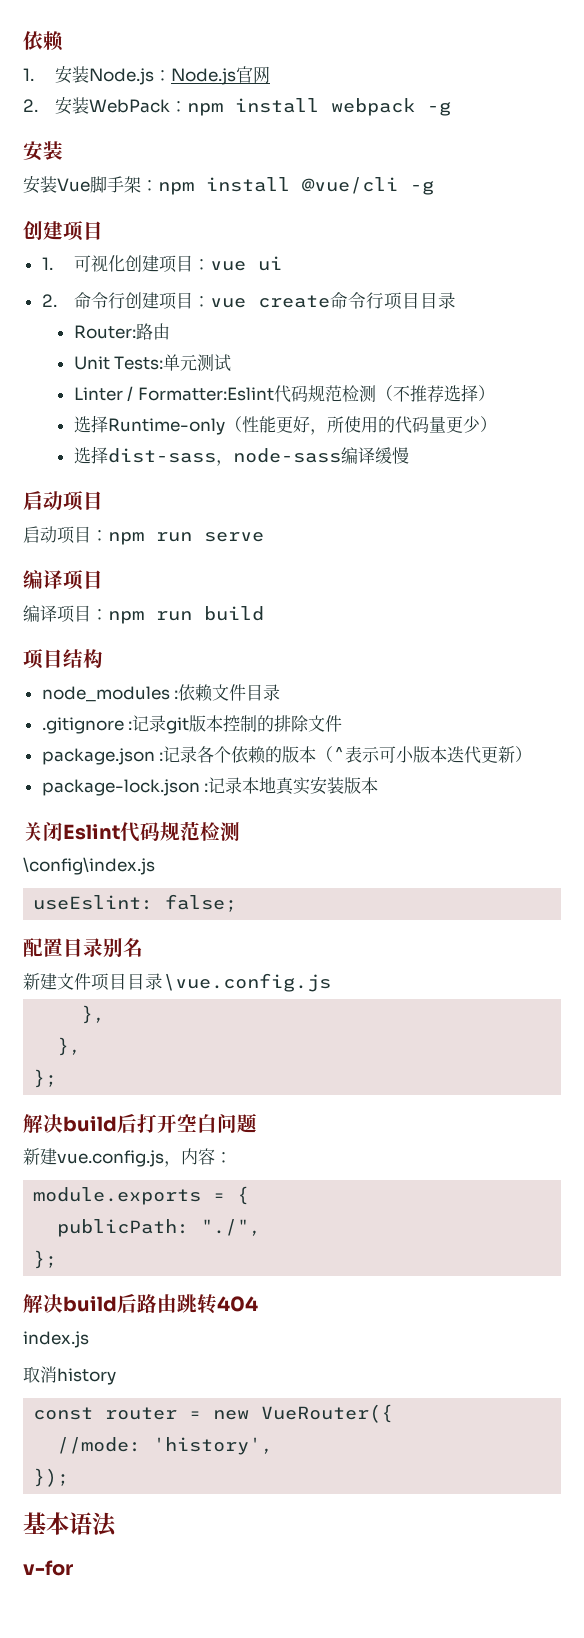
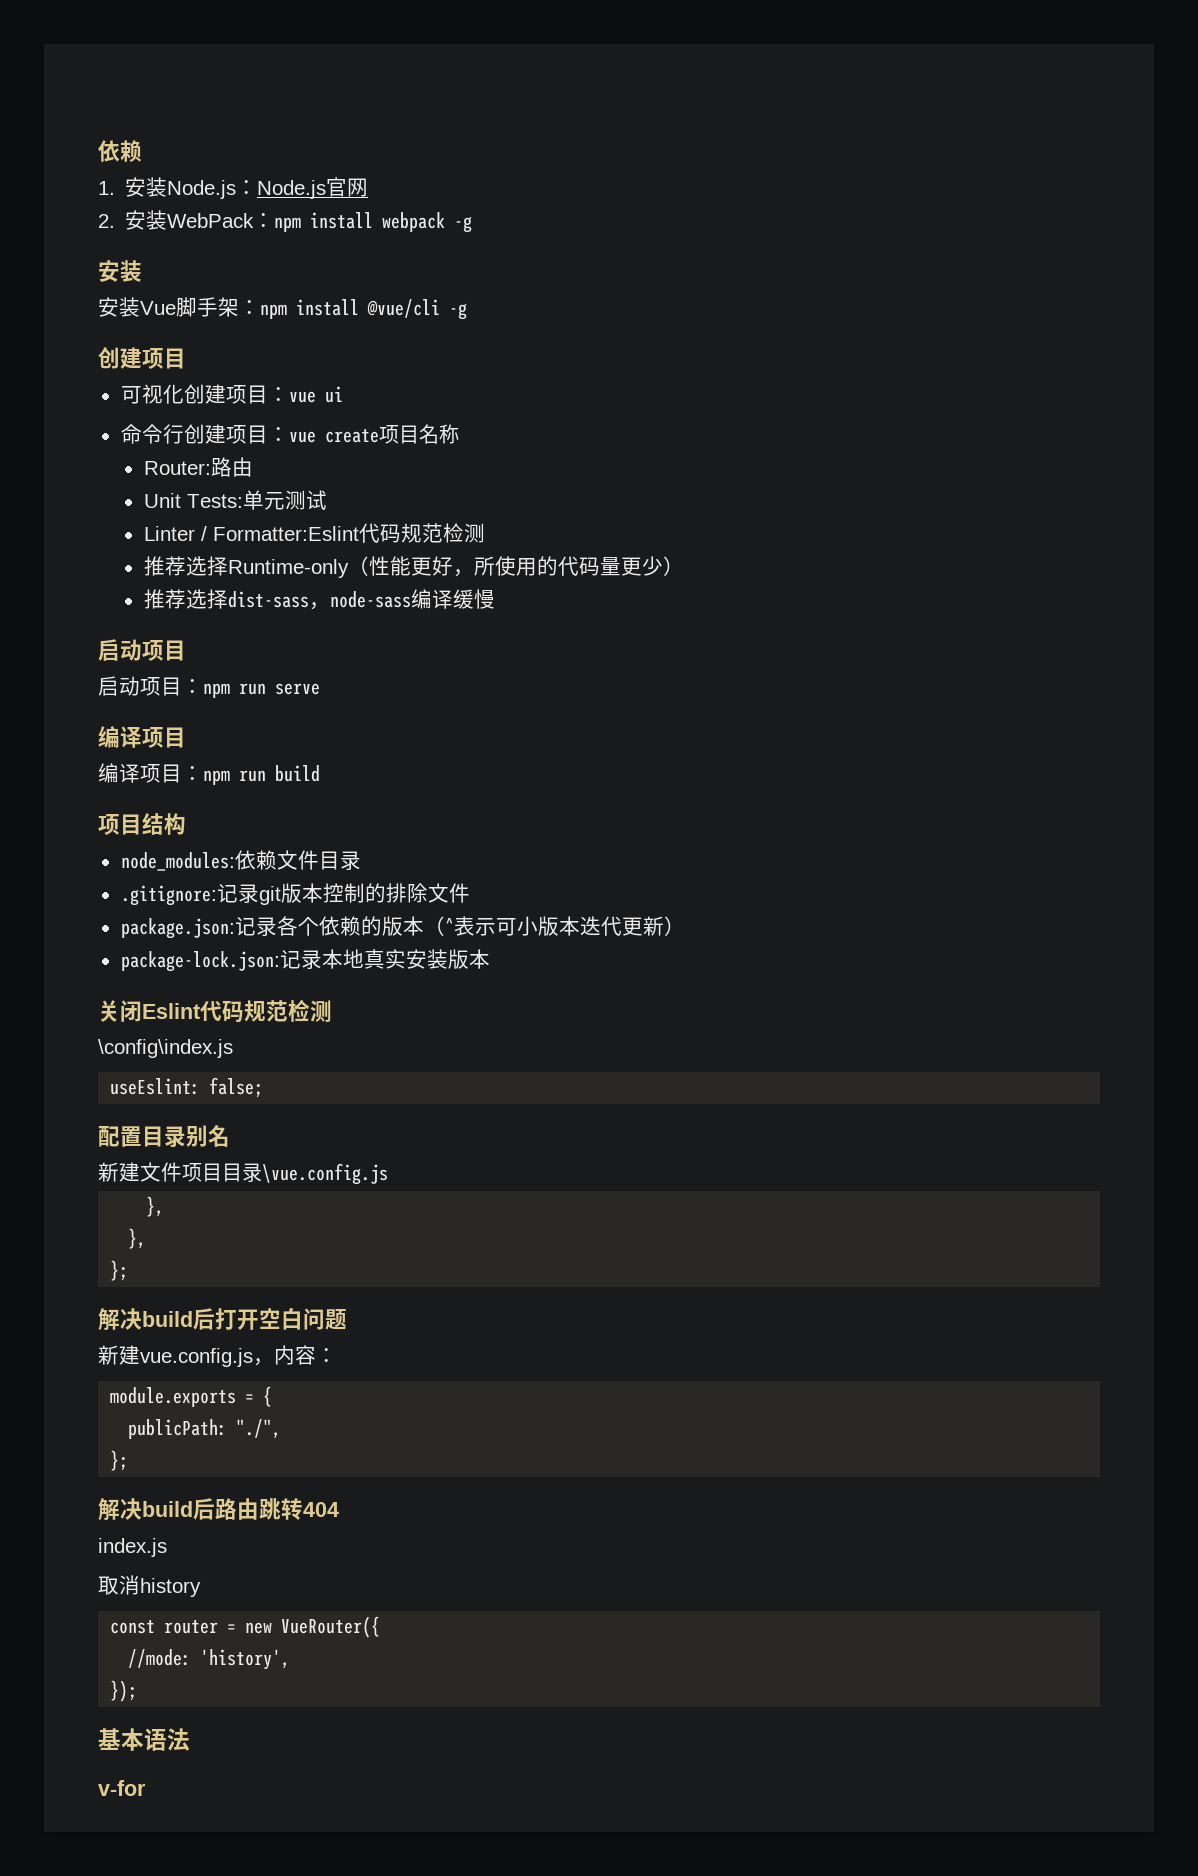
[41,257,53,270] 1. -> (186, 358) none
[41,294,57,307] 2. -> (343, 394) none
[329,292,456,310] 命令行项目目录 -> [378,424,459,444] 项目名称
[375,384,495,403] [73,415,108,433] （不推荐选择） // 选择 -> [143,556,228,576] // 推荐选择
(497, 424) none -> [143,589,186,609] 推荐
[41,686,179,702] node_modules : -> [120,852,235,871] node_modules:
[41,717,133,734] .gitignore : -> [120,885,217,906] .gitignore:
[41,748,164,765] package.json : -> [120,918,235,939] package.json:
[41,779,209,796] package-lock.json : -> [120,951,280,972] package-lock.json:

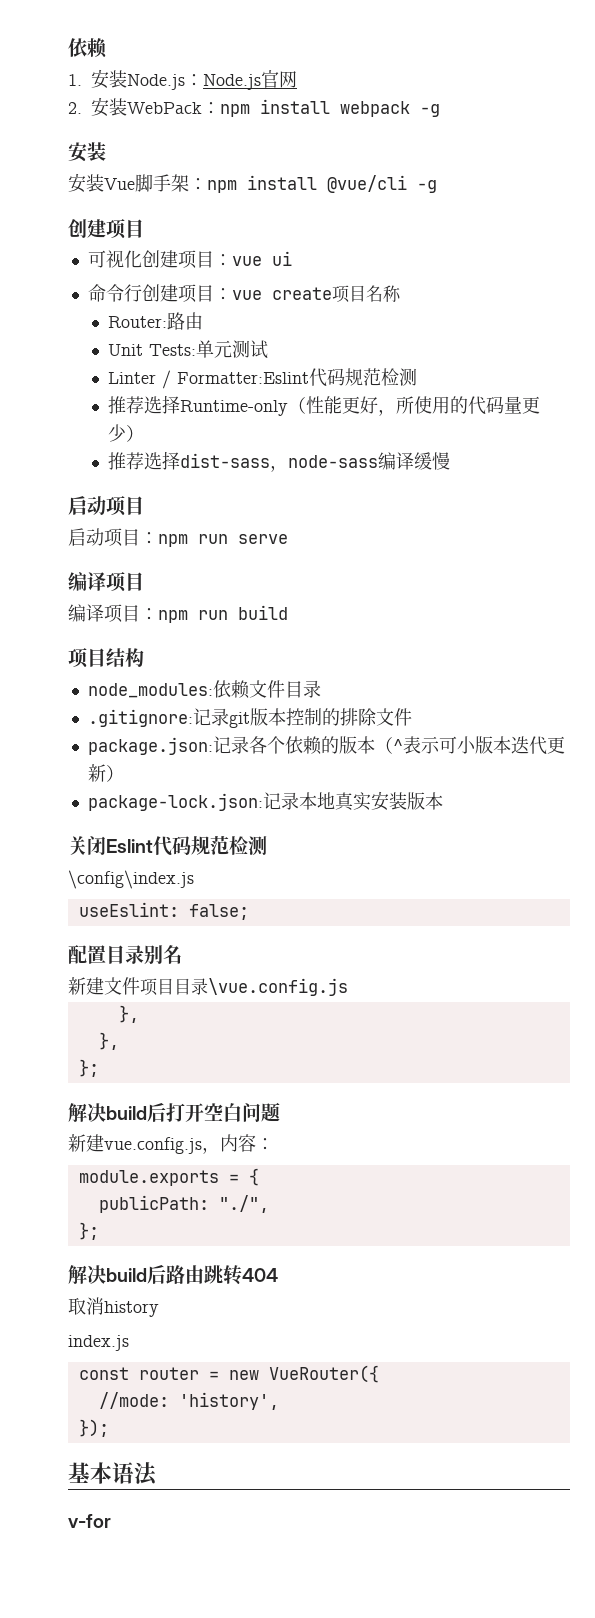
[98,1538,167,1557] // index.js -> (278, 1275) none
(201, 1587) none -> [68,1335,129,1351] // index.js

